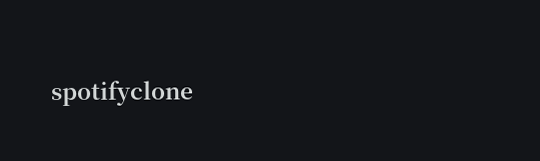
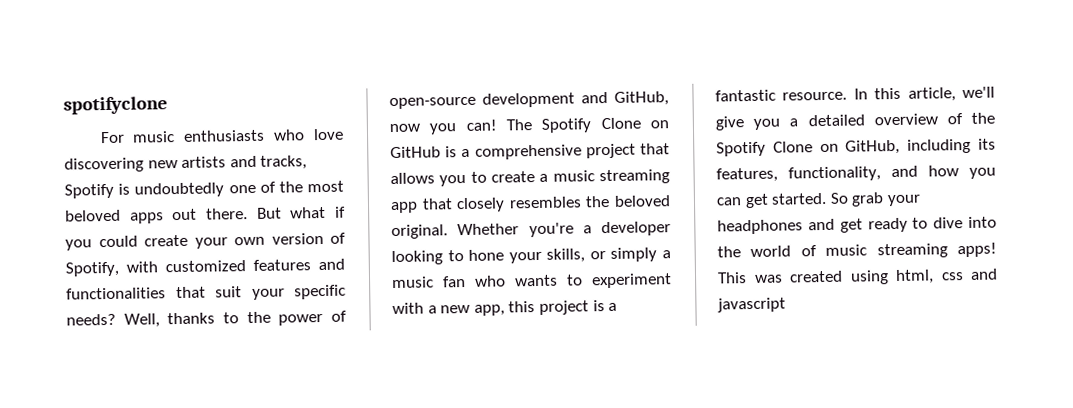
(194, 93) none -> [99,128,344,144] [64,155,308,173] [64,180,344,199] [65,206,346,224] [65,232,346,251] [65,258,345,277] [66,284,346,300] [66,310,347,328] [389,91,669,110] [389,117,669,135] [390,143,670,160] [390,169,670,187] [390,195,671,214] [391,221,671,240] [391,247,671,266] [392,273,672,289] [392,300,618,316] [715,86,995,102] [715,112,995,131] [716,138,996,157] [716,165,996,183] [716,192,921,209] [717,216,997,235] [717,242,997,259] [717,268,998,285] [717,297,786,313] // For music enthusiasts who love discovering new artists and tracks, Spotify is undoubtedly one of the most beloved apps out there. But what if you could create your own version of Spotify, with customized features and functionalities that suit your specific needs? Well, thanks to the power of open-source development and GitHub, now you can! The Spotify Clone on GitHub is a comprehensive project that allows you to create a music streaming app that closely resembles the beloved original. Whether you're a developer looking to hone your skills, or simply a music fan who wants to experiment with a new app, this project is a fantastic resource. In this article, we'll give you a detailed overview of the Spotify Clone on GitHub, including its features, functionality, and how you can get started. So grab your headphones and get ready to dive into the world of music streaming apps! This was created using html, css and javascript

